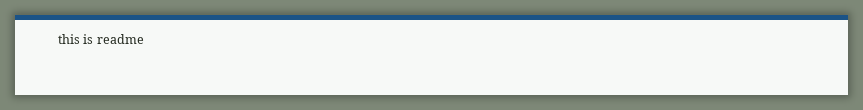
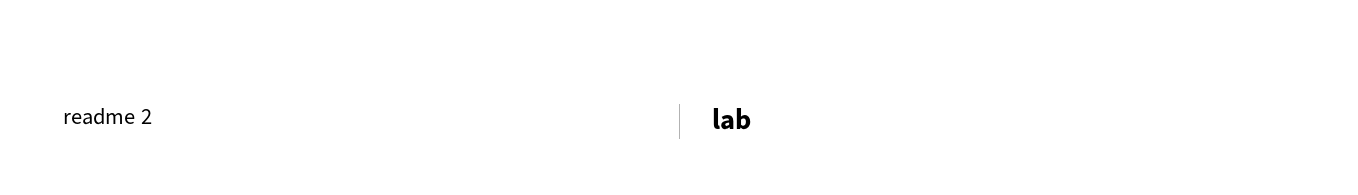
[58,34,144,44] this is readme -> [63,108,153,125] [712,108,751,130] readme 2 // lab

